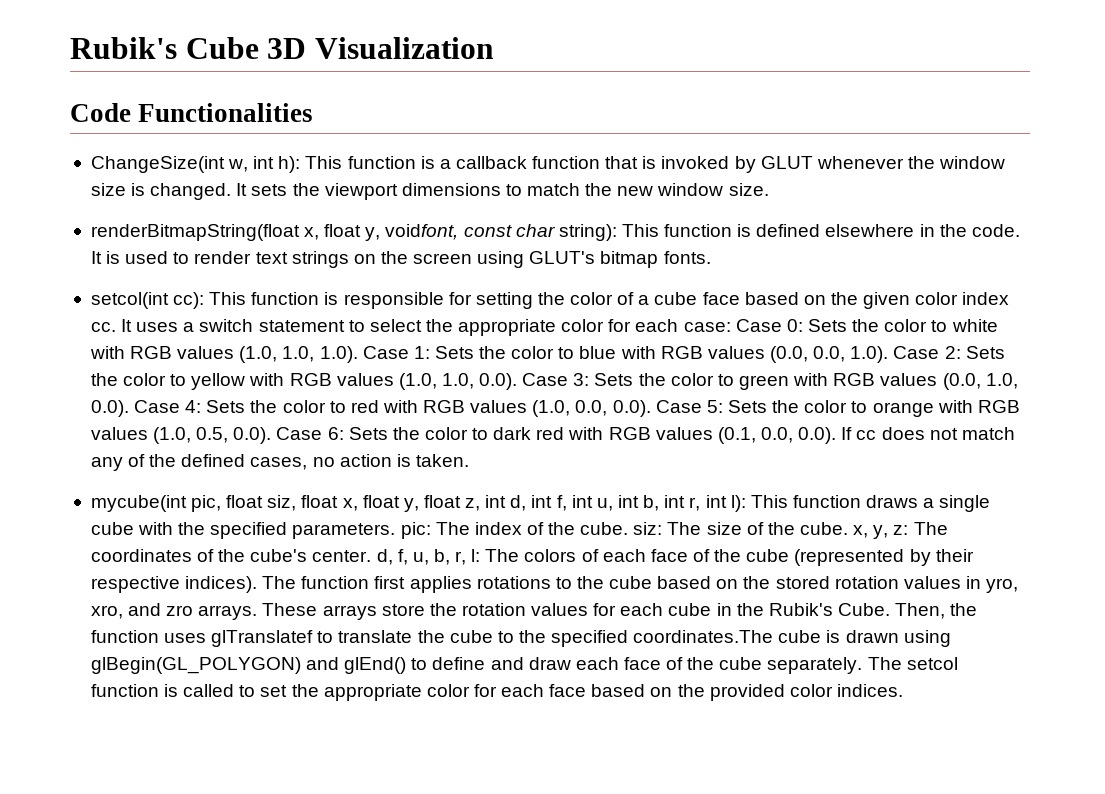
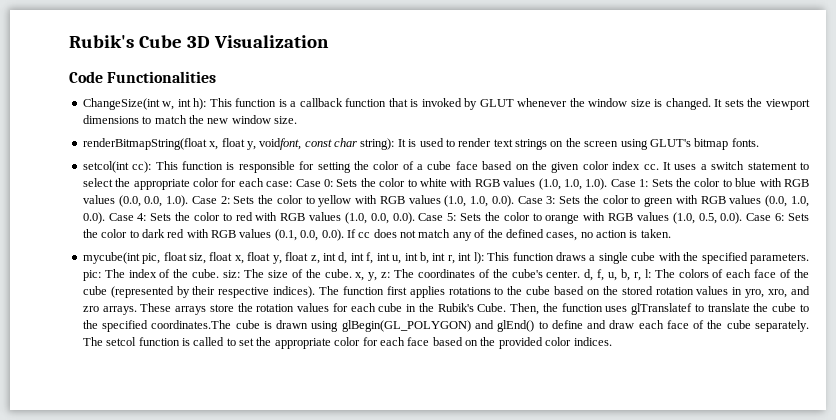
[621,224,1020,237] This function is defined elsewhere in the code. -> (395, 144) none

